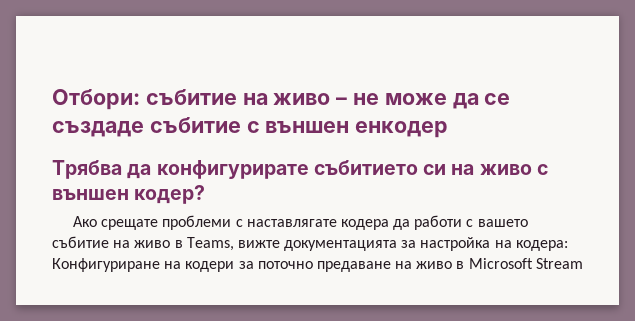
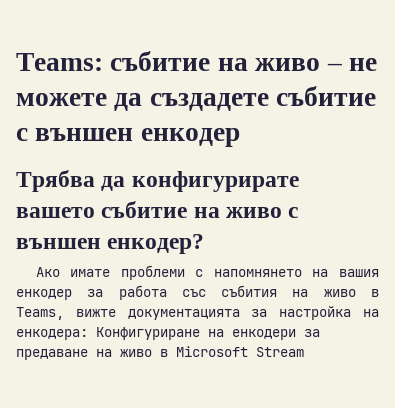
[52,89,140,110] Отбори: -> [16,53,103,71] Teams:
[384,93,511,109] [52,121,144,137] може да се създаде -> [16,93,269,111] можете да създадете
[313,160,447,175] събитието си -> [16,201,188,218] вашето събитие
[134,185,206,204] кодер? -> [107,234,205,254] енкодер?
[101,219,159,230] срещате -> [70,269,111,277] имате
[246,215,528,230] [52,236,109,248] наставлягате кодера да работи с вашето събитие -> [213,269,379,277] [16,285,278,300] напомнянето на вашия енкодер за работа със събития
[515,240,568,251] кодера: -> [16,329,88,340] енкодера:
[185,261,313,272] кодери за поточно -> [232,329,320,340] енкодери за

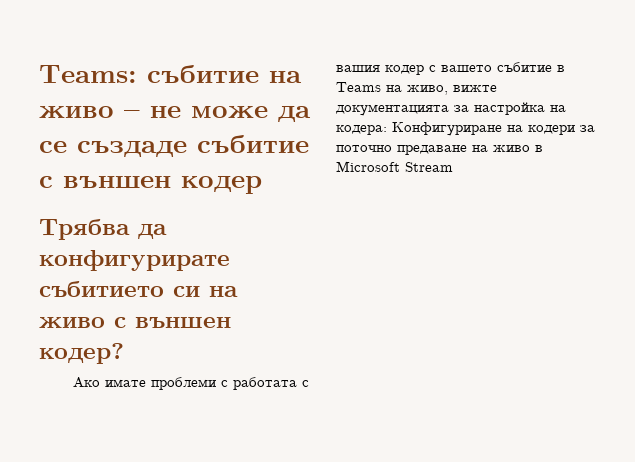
[16,93,269,111] можете да създадете -> [191,106,311,122] [39,141,187,157] може да се създаде
[140,128,240,147] енкодер -> [181,176,262,194] кодер
[16,201,188,218] вашето събитие -> [39,281,200,297] събитието си
[107,234,205,254] енкодер? -> [39,343,124,364] кодер?
[213,269,379,277] [16,285,379,300] [16,307,64,320] напомнянето на вашия енкодер за работа със събития на живо в Teams, -> [233,377,310,390] [336,62,565,75] [336,82,448,95] работата с вашия кодер с вашето събитие в Teams на живо,
[16,329,88,340] енкодера: -> [336,125,387,135] кодера:
[232,329,320,340] енкодери за -> [528,125,595,135] [336,145,392,152] кодери за поточно

